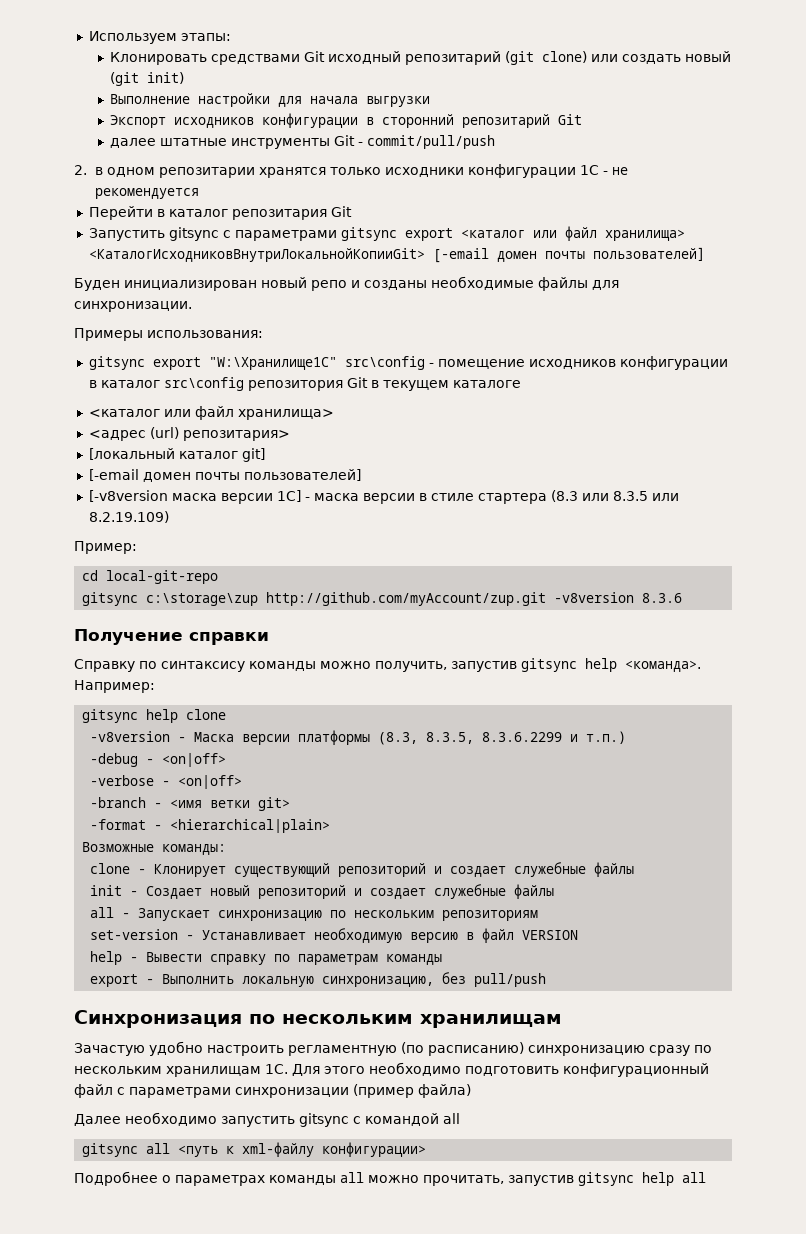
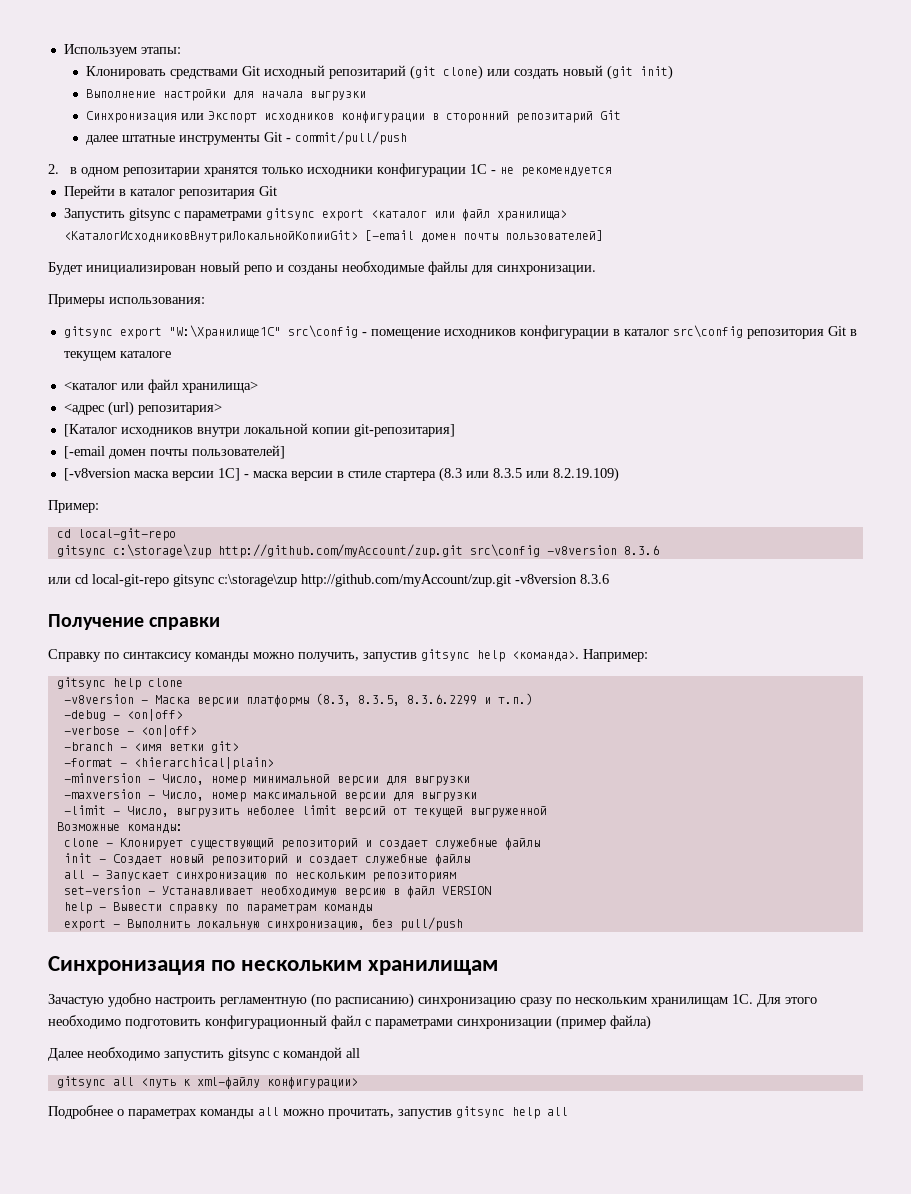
(431, 101) none -> [86,111,205,123] Синхронизация или
[74,278,120,291] Буден -> [48,262,83,275] Будет
[88,448,265,462] [локальный каталог git] -> [63,423,455,437] [Каталог исходников внутри локальной копии git-репозитария]
(547, 599) none -> [469,544,659,557] [48,574,511,587] src\config -v8version 8.3.6 // или cd local-git-repo gitsync c:\storage\zup http://github.com/myAccount/zup.git
(331, 826) none -> [63,773,470,786] [63,789,477,802] [63,805,547,818] // -minversion - Число, номер минимальной версии для выгрузки // -maxversion - Число, номер максимальной версии для выгрузки // -limit - Число, выгрузить неболее limit версий от текущей выгруженной

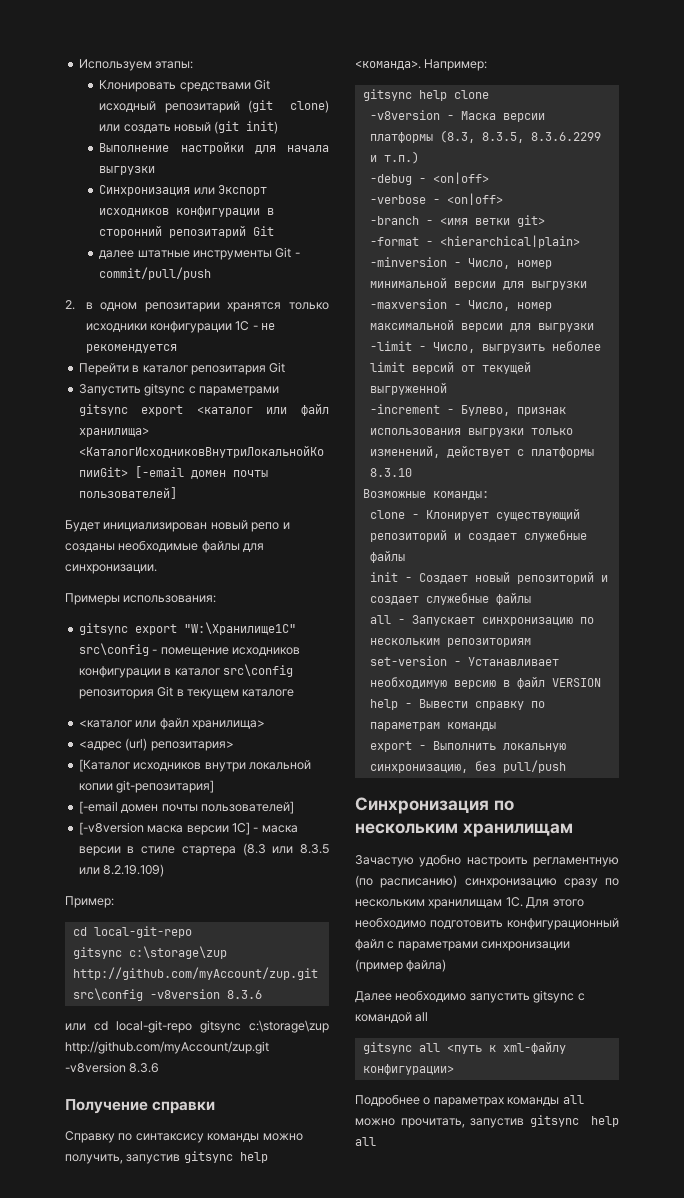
(547, 812) none -> [369,404,566,416] [369,428,573,437] [369,445,594,458] [369,468,412,477] // -increment - Булево, признак использования выгрузки только изменений, действует с платформы 8.3.10

